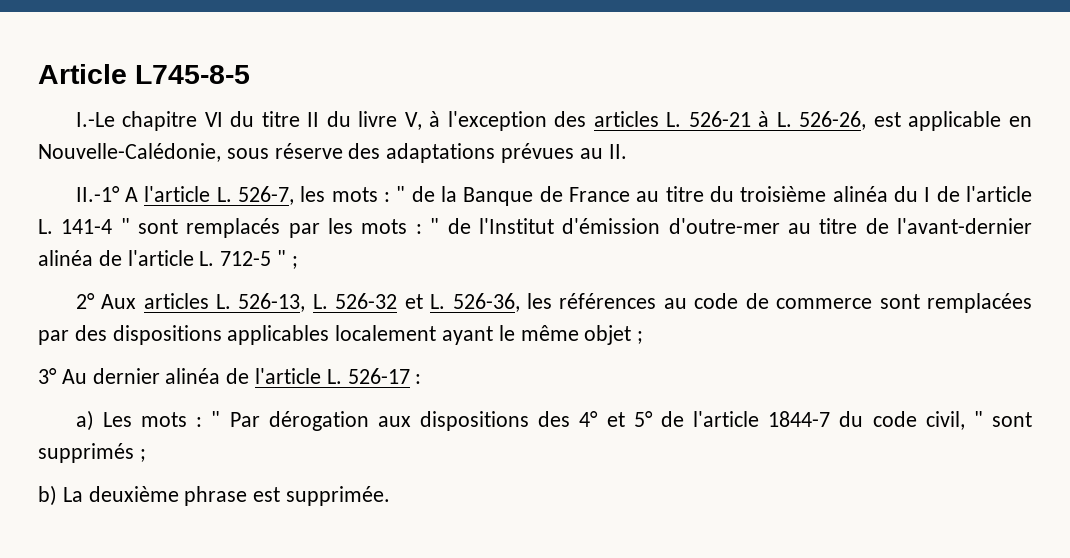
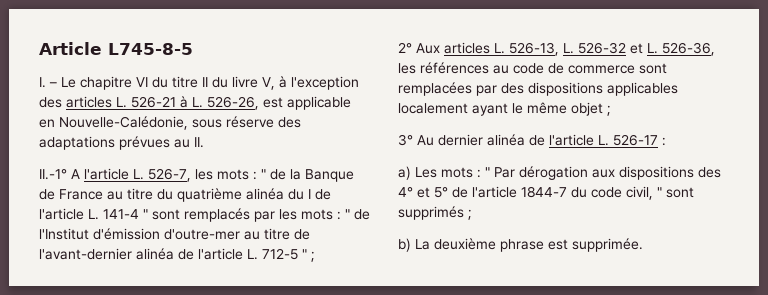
[75,112,115,127] I.-Le -> [39,77,76,88] I. – Le
[740,186,827,202] troisième -> [177,188,242,202] quatrième

